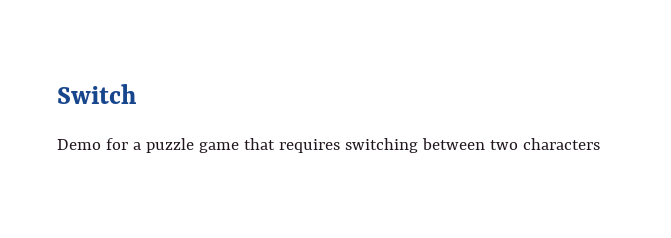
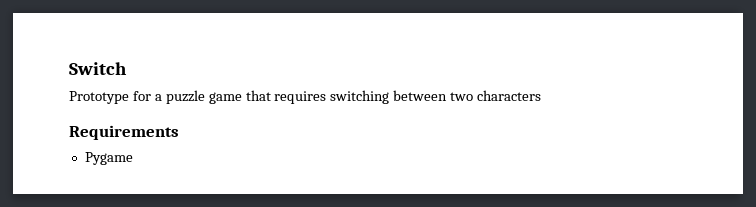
[57,139,101,150] Demo -> [69,91,129,104] Prototype
(600, 144) none -> [69,125,179,140] [84,152,133,165] // Requirements // Pygame

